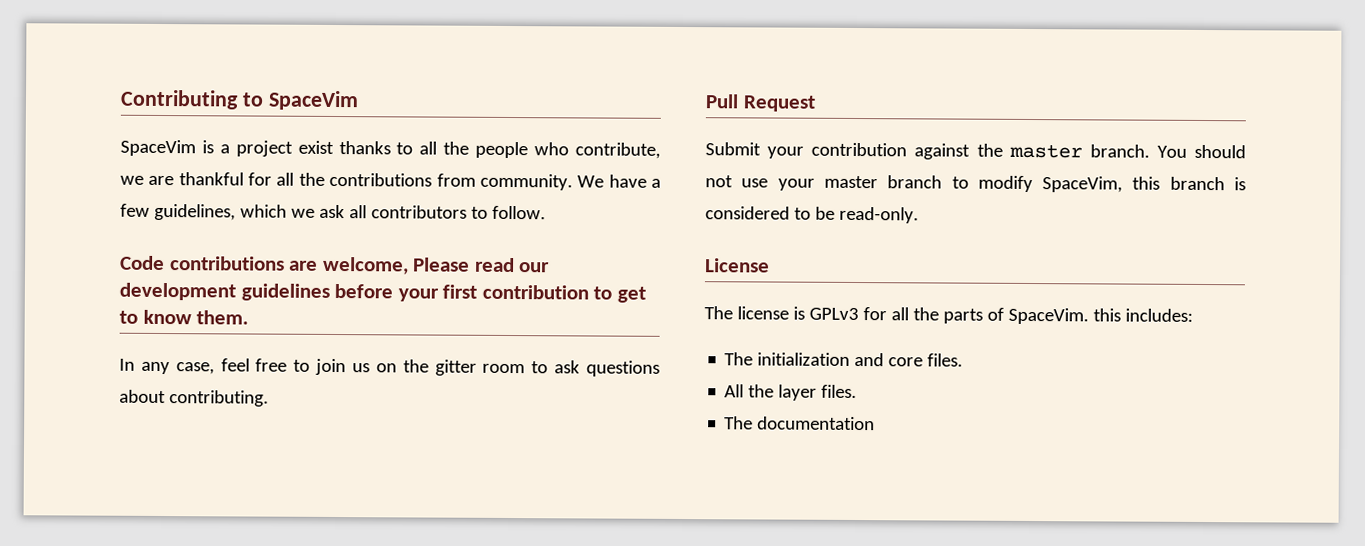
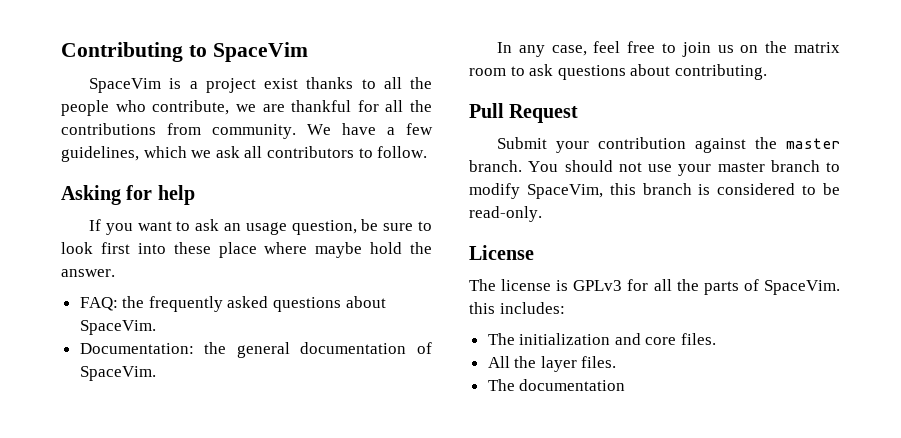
[120,255,551,275] [119,282,646,303] [119,309,250,325] Code contributions are welcome, Please read our development guidelines before your first contribution to get to know them. -> [61,185,195,205] [89,219,432,235] [61,242,432,258] [61,269,115,277] [79,296,386,312] [79,320,156,335] [79,342,432,358] [79,366,156,381] Asking for help // If you want to ask an usage question, be sure to look first into these place where maybe hold the answer. // FAQ: the frequently asked questions about SpaceVim. // Documentation: the general documentation of SpaceVim.
[434,359,477,376] gitter -> [794,42,840,53] matrix

